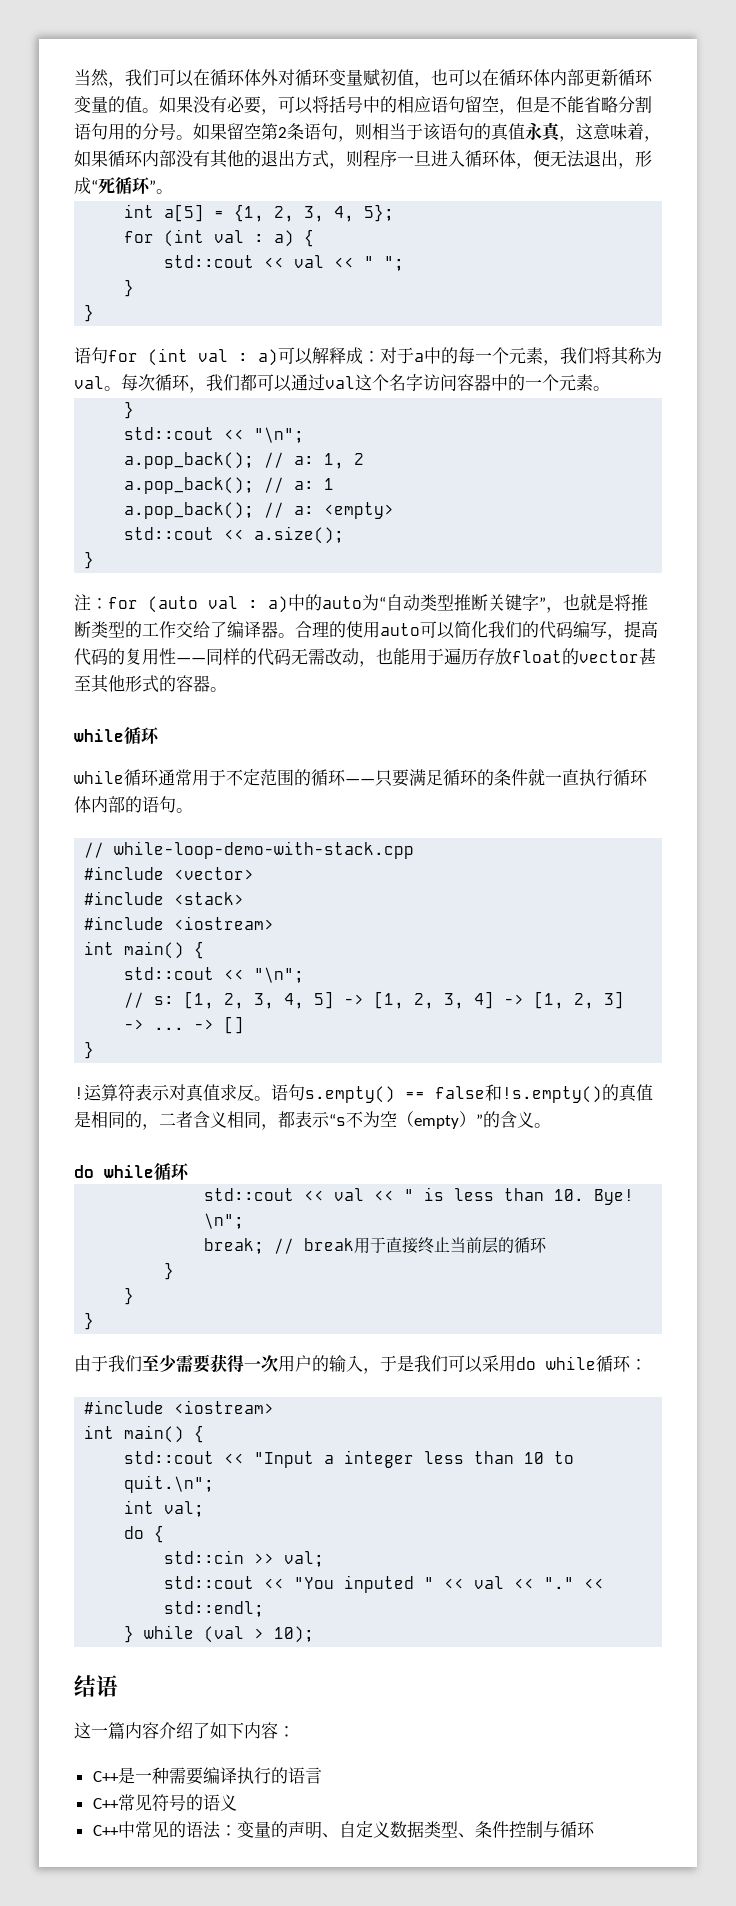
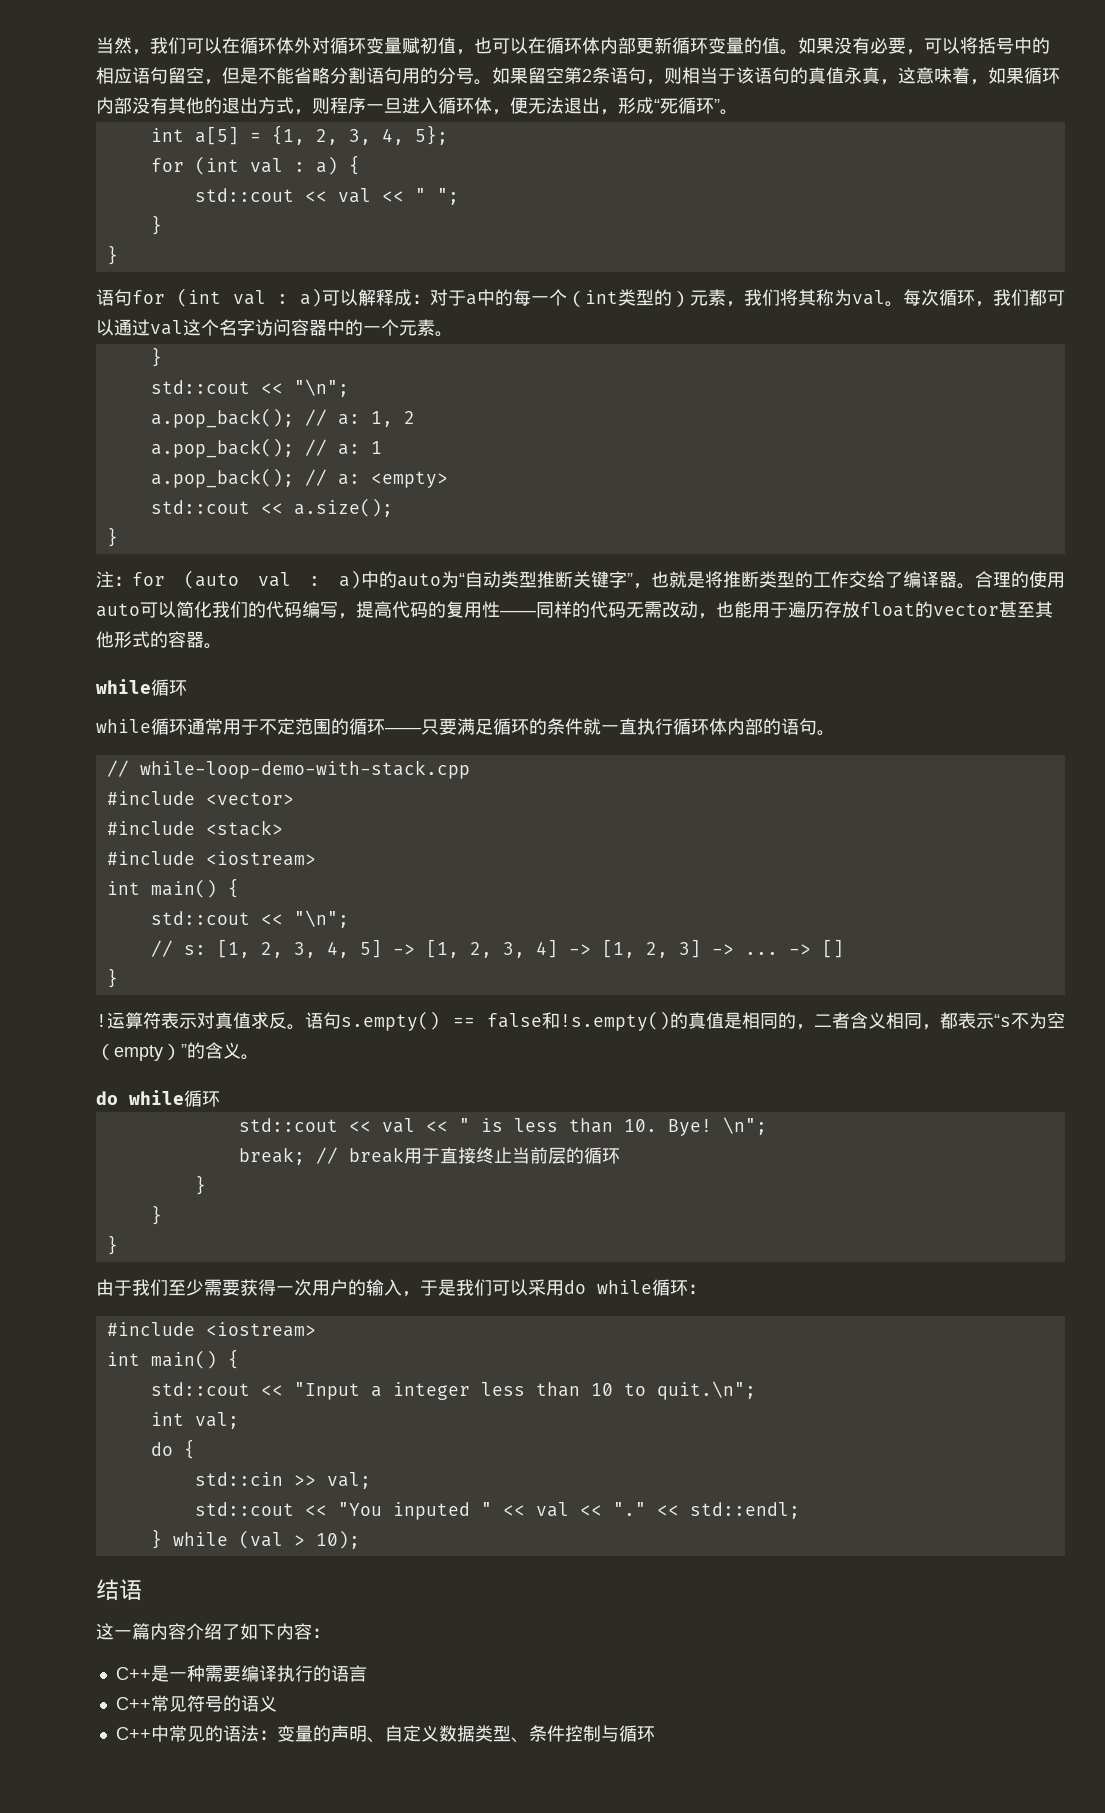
(509, 355) none -> [567,289,690,307] （int类型的）

